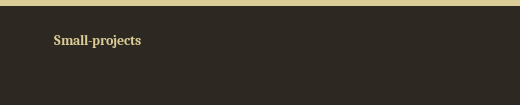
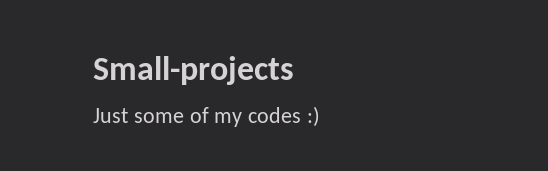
(141, 41) none -> [93,106,321,127] // Just some of my codes :)

